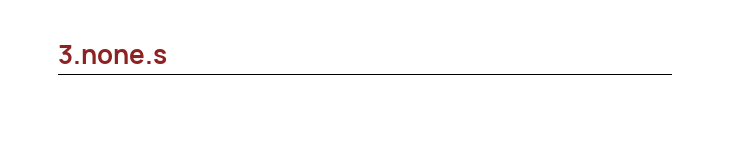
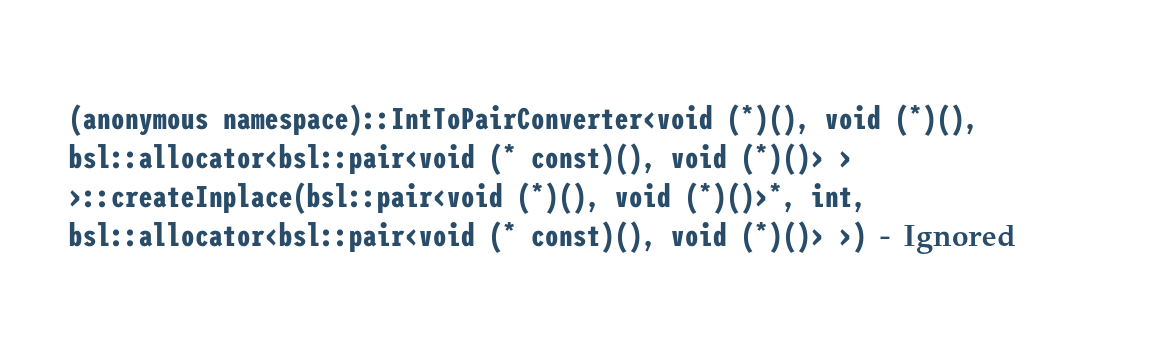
[58,45,167,64] 3.none.s -> [69,104,979,136] [69,143,853,175] [69,182,867,214] [69,221,1016,254] (anonymous namespace)::IntToPairConverter<void (*)(), void (*)(), bsl::allocator<bsl::pair<void (* const)(), void (*)()> > >::createInplace(bsl::pair<void (*)(), void (*)()>*, int, bsl::allocator<bsl::pair<void (* const)(), void (*)()> >) - Ignored

